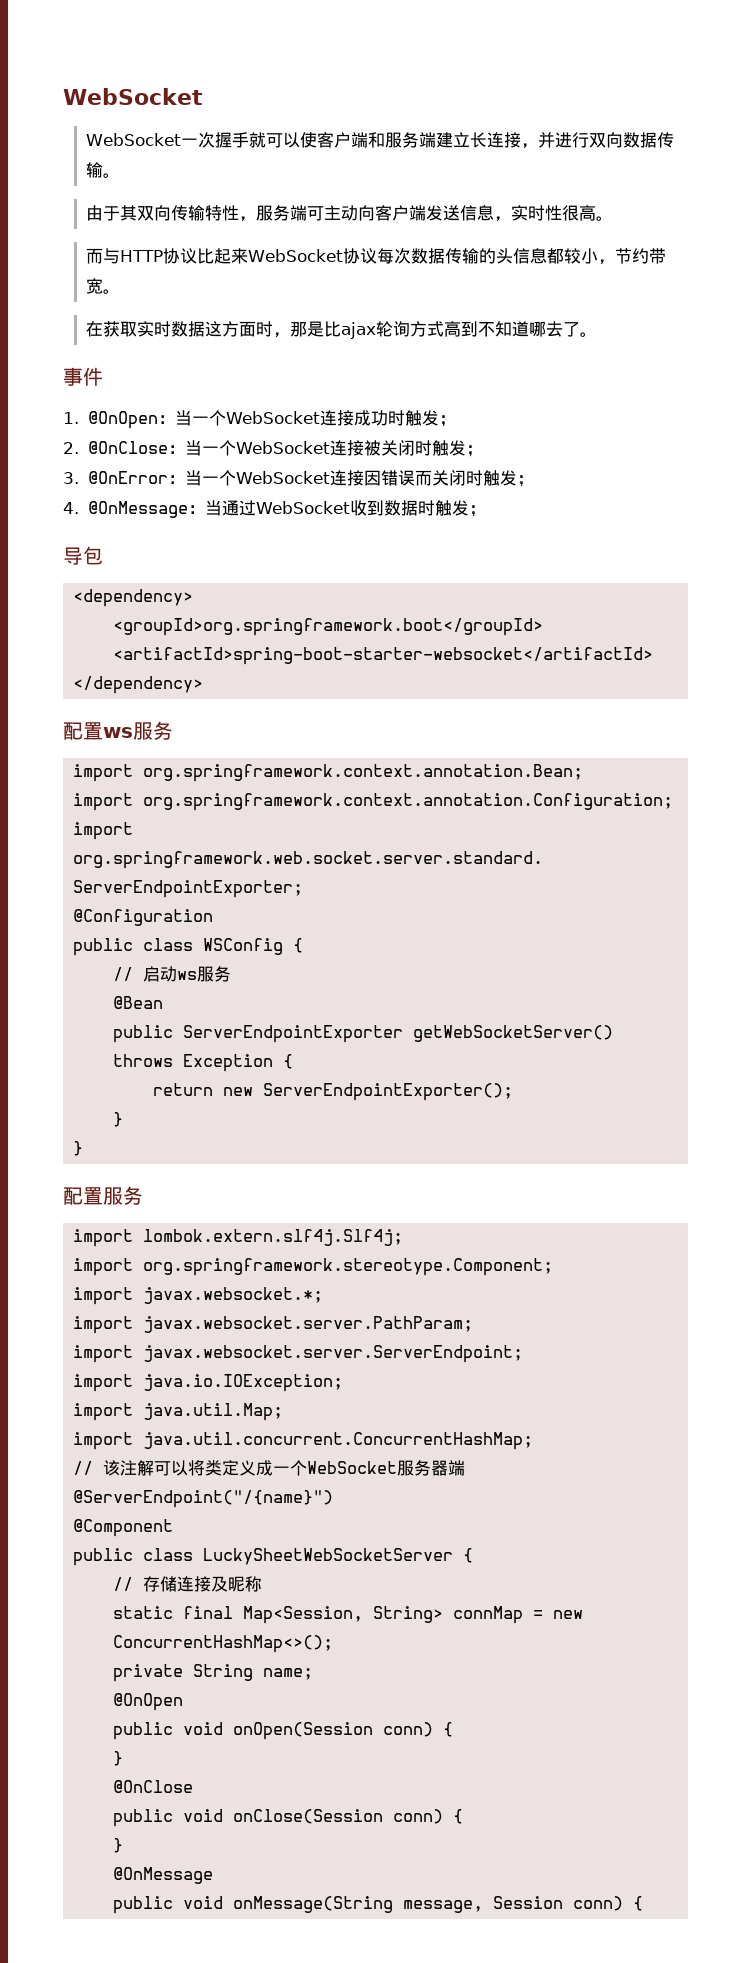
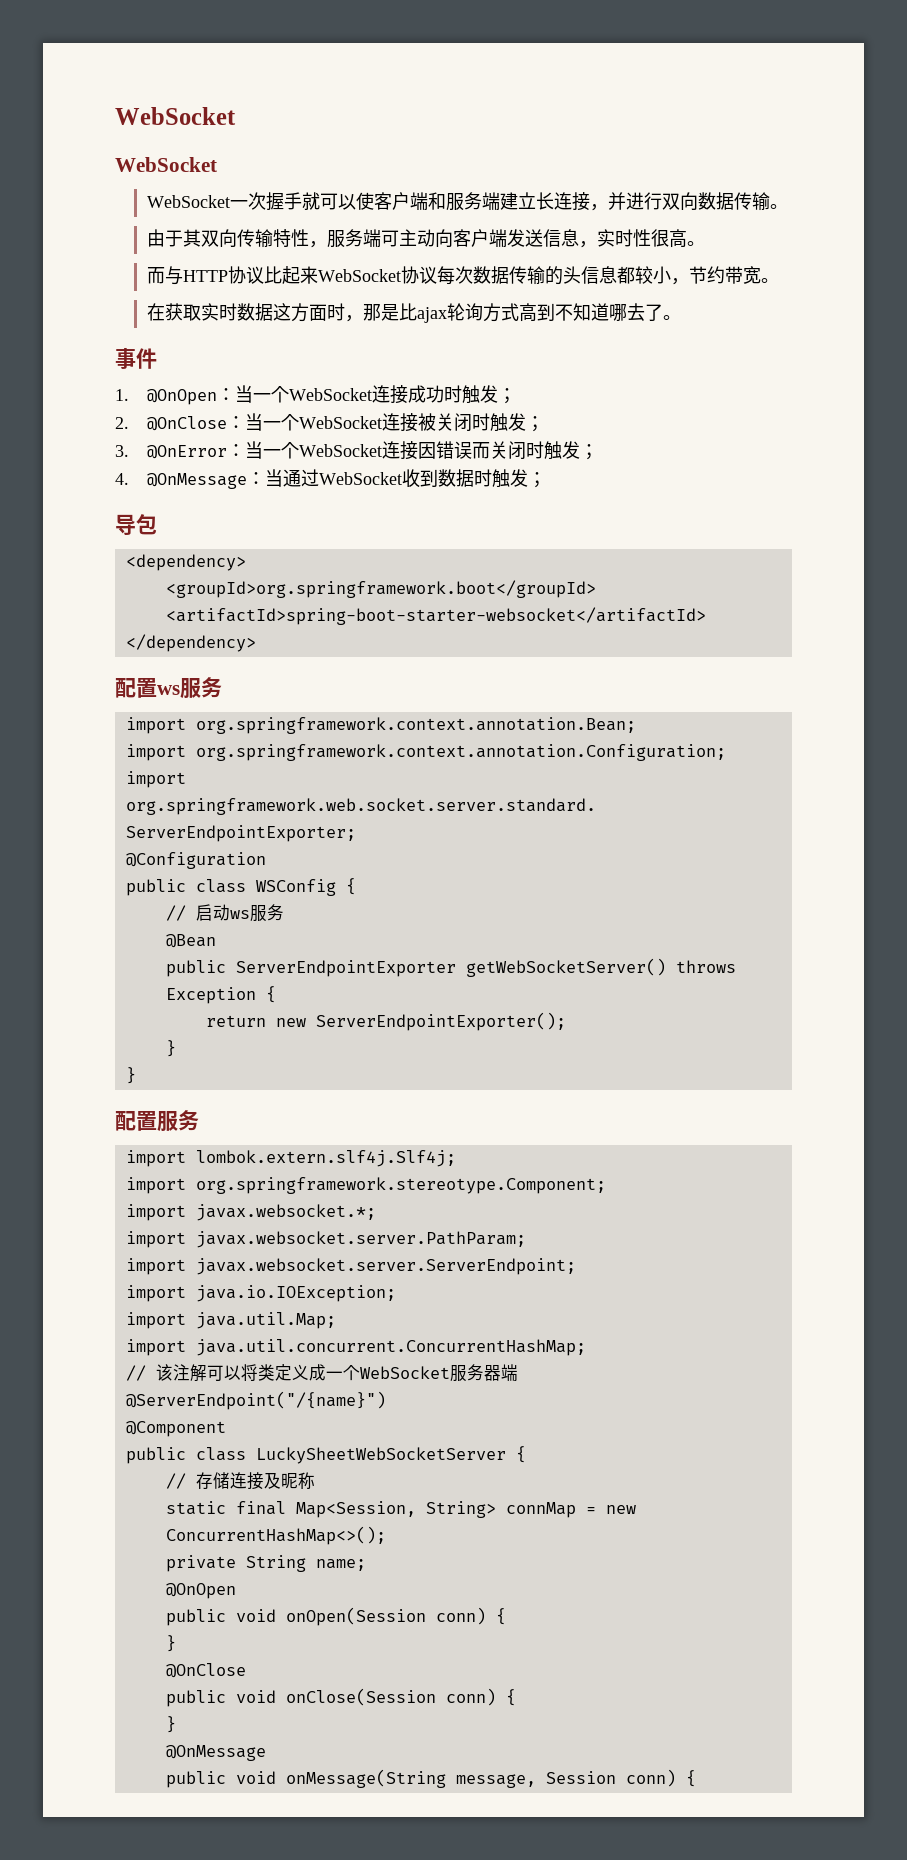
[63,88,203,105] [86,133,182,146] WebSocket // WebSocket -> [115,107,236,125] [115,157,217,172] [146,195,230,208] WebSocket // WebSocket // WebSocket

